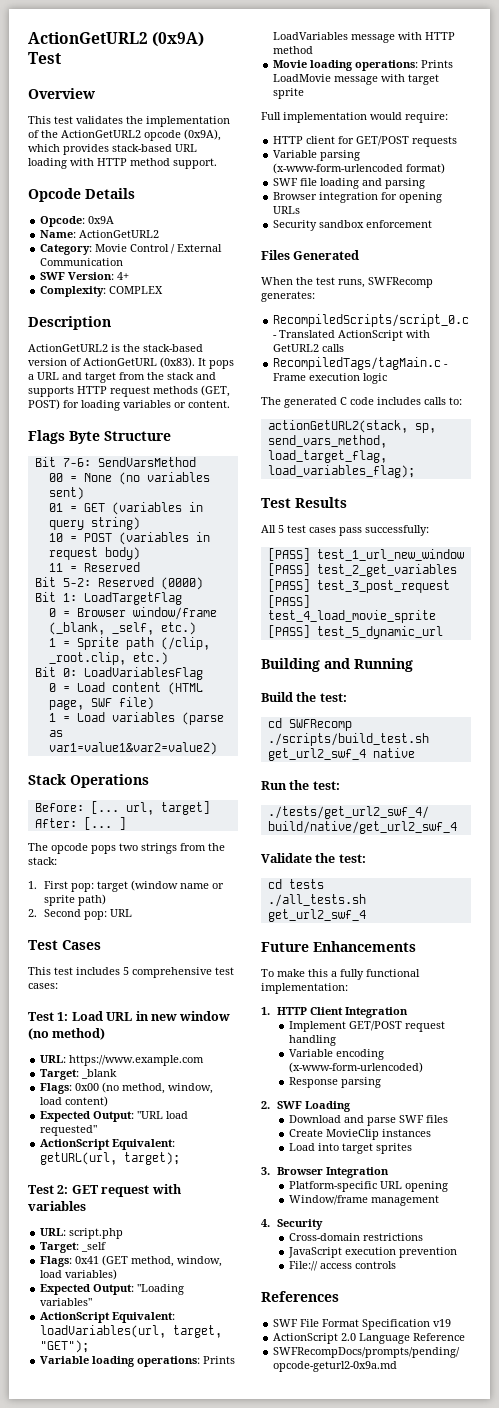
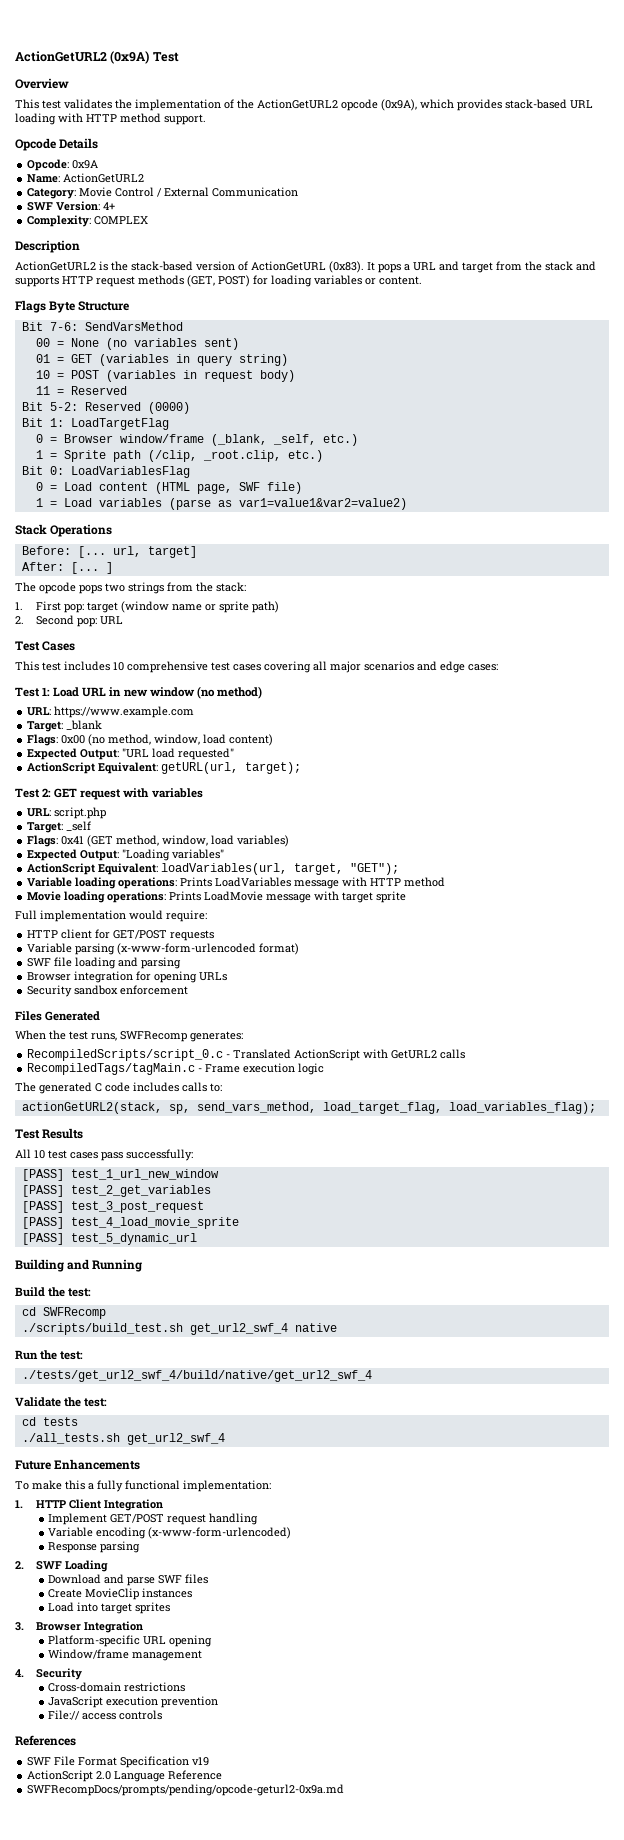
[123,967,129,975] 5 -> [113,662,124,671] 10
(234, 971) none -> [233,661,465,673] cases covering all major scenarios and edge
[278,525,284,533] 5 -> [34,1150,45,1159] 10

